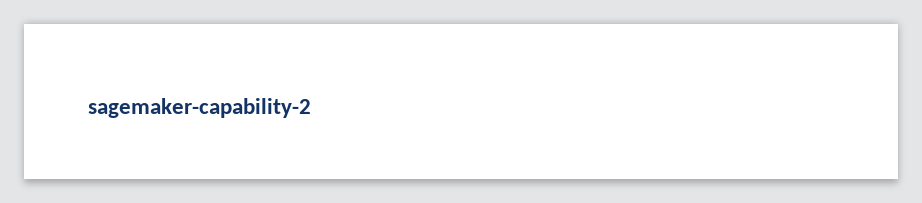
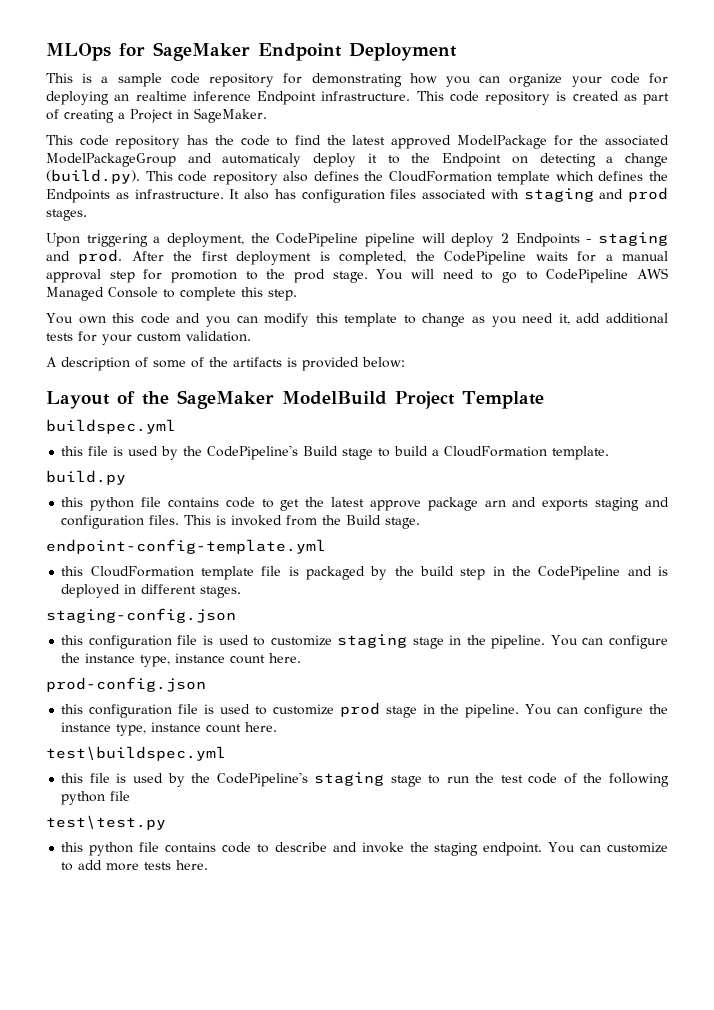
[88,98,311,118] sagemaker-capability-2 -> [46,42,457,61] [46,73,668,87] [46,91,669,105] [46,108,267,123] [46,135,669,149] [46,153,669,167] [46,169,668,185] [46,187,668,203] [46,209,87,221] [46,232,668,247] [46,249,668,265] [46,268,669,283] [46,287,297,301] [46,313,668,327] [46,331,251,345] [46,357,405,371] [46,390,544,409] [46,419,176,434] [61,445,610,460] [46,470,126,485] [61,497,669,511] [61,515,421,529] [46,539,326,554] [61,566,668,580] [61,584,242,598] [46,608,236,623] [61,634,668,649] [61,653,302,667] [46,677,206,692] [61,702,668,718] [61,722,278,736] [46,746,226,761] [61,772,670,787] [61,791,131,805] [46,815,166,830] [61,842,668,856] [61,860,209,871] MLOps for SageMaker Endpoint Deployment // This is a sample code repository for demonstrating how you can organize your code for deploying an realtime inference Endpoint infrastructure. This code repository is created as part of creating a Project in SageMaker. // This code repository has the code to find the latest approved ModelPackage for the associated ModelPackageGroup and automaticaly deploy it to the Endpoint on detecting a change (build.py). This code repository also defines the CloudFormation template which defines the Endpoints as infrastructure. It also has configuration files associated with staging and prod stages. // Upon triggering a deployment, the CodePipeline pipeline will deploy 2 Endpoints - staging and prod. After the first deployment is completed, the CodePipeline waits for a manual approval step for promotion to the prod stage. You will need to go to CodePipeline AWS Managed Console to complete this step. // You own this code and you can modify this template to change as you need it, add additional tests for your custom validation. // A description of some of the artifacts is provided below: // Layout of the SageMaker ModelBuild Project Template // buildspec.yml // this file is used by the CodePipeline's Build stage to build a CloudFormation template. // build.py // this python file contains code to get the latest approve package arn and exports staging and configuration files. This is invoked from the Build stage. // endpoint-config-template.yml // this CloudFormation template file is packaged by the build step in the CodePipeline and is deployed in different stages. // staging-config.json // this configuration file is used to customize staging stage in the pipeline. You can configure the instance type, instance count here. // prod-config.json // this configuration file is used to customize prod stage in the pipeline. You can configure the instance type, instance count here. // test\buildspec.yml // this file is used by the CodePipeline's staging stage to run the test code of the following python file // test\test.py // this python file contains code to describe and invoke the staging endpoint. You can customize to add more tests here.

